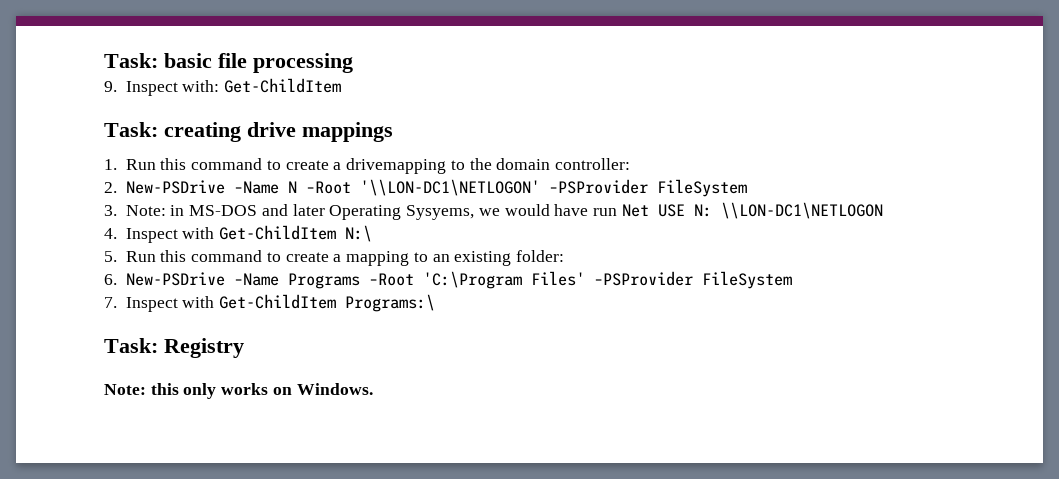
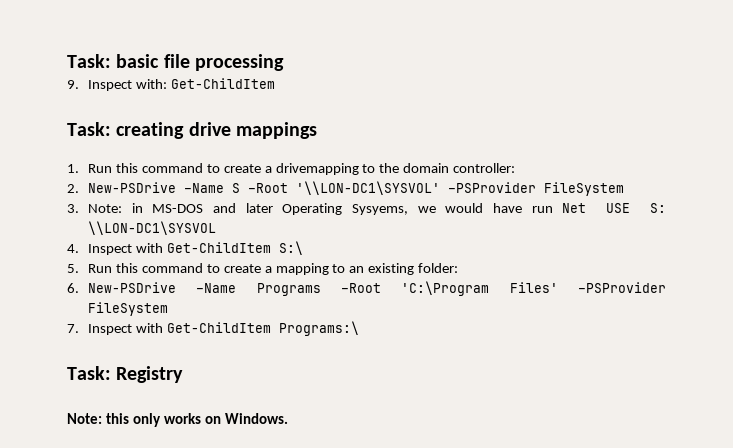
[287,179,540,196] N –Root '\\LON-DC1\NETLOGON' -> [232,181,441,195] S –Root '\\LON-DC1\SYSVOL'
[693,202,883,219] N: \\LON-DC1\NETLOGON -> [650,203,666,213] [88,221,217,235] S: \\LON-DC1\SYSVOL
[345,225,373,242] N:\ -> [278,241,303,255] S:\

